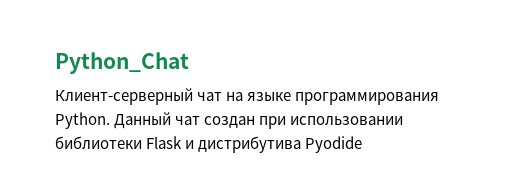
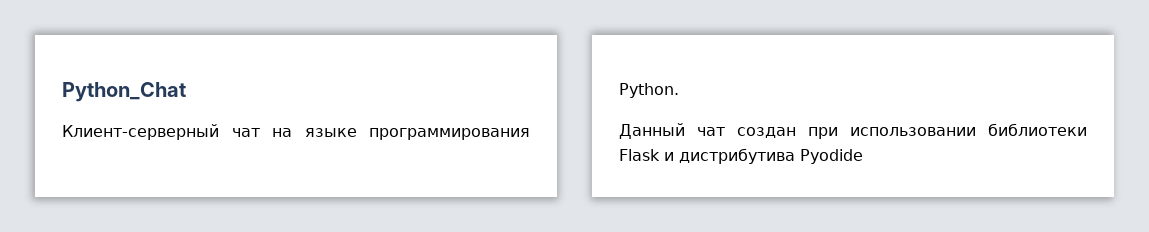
(110, 120) none -> (679, 90) //

